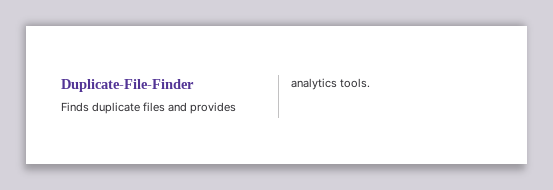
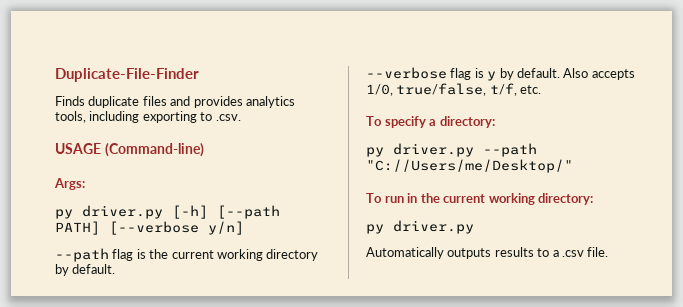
[340,78,371,88] tools. -> [55,111,241,123] [55,143,204,157] [54,178,85,190] [55,205,280,219] [55,221,244,235] [55,248,319,262] [55,264,116,276] [366,67,635,81] [366,83,542,96] [366,116,495,128] [366,143,537,157] [366,159,573,173] [366,193,594,205] [366,220,474,234] [366,247,609,259] tools, including exporting to .csv. // USAGE (Command-line) // Args: // py driver.py [-h] [--path PATH] [--verbose y/n] // --path flag is the current working directory by default. // --verbose flag is y by default. Also accepts 1/0, true/false, t/f, etc. // To specify a directory: // py driver.py --path "C://Users/me/Desktop/" // To run in the current working directory: // py driver.py // Automatically outputs results to a .csv file.

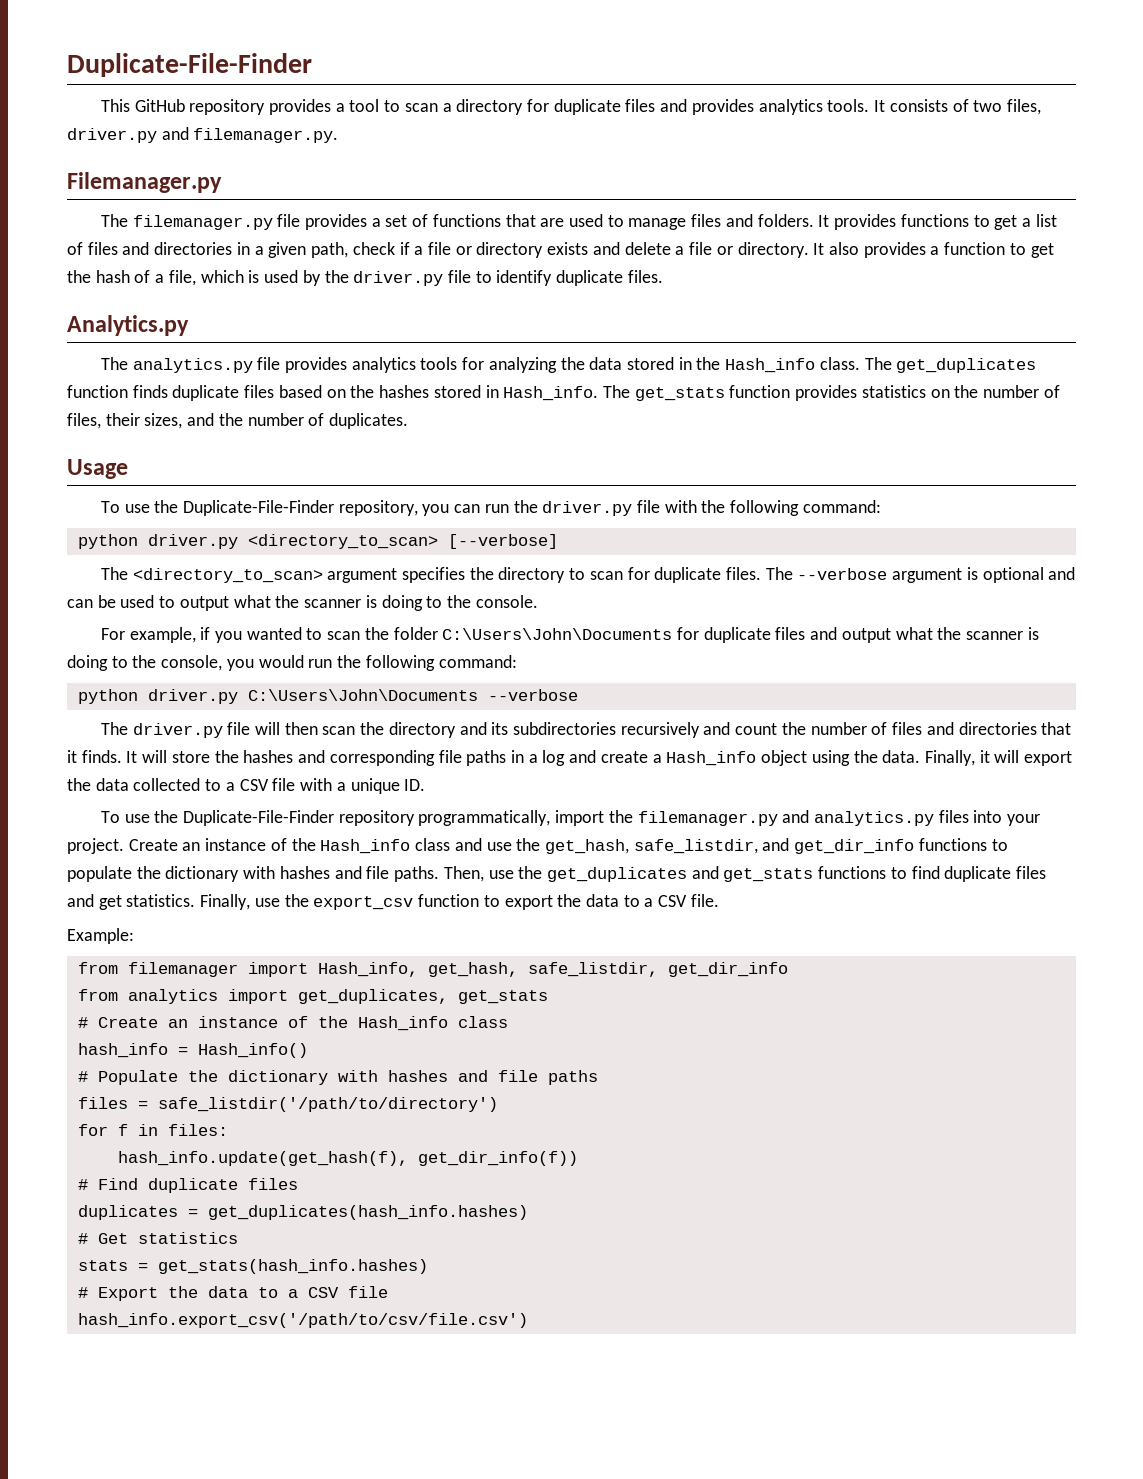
[55,96,85,106] Finds -> [100,99,550,115] This GitHub repository provides a tool to scan a directory for
[55,111,241,123] [55,143,204,157] [54,178,85,190] [55,205,280,219] [55,221,244,235] [55,248,319,262] [55,264,116,276] [366,67,635,81] [366,83,542,96] [366,116,495,128] [366,143,537,157] [366,159,573,173] [366,193,594,205] [366,220,474,234] [366,247,584,259] tools, including exporting to .csv. // USAGE (Command-line) // Args: // py driver.py [-h] [--path PATH] [--verbose y/n] // --path flag is the current working directory by default. // --verbose flag is y by default. Also accepts 1/0, true/false, t/f, etc. // To specify a directory: // py driver.py --path "C://Users/me/Desktop/" // To run in the current working directory: // py driver.py // Automatically outputs results to a .csv -> [827,99,1042,115] [67,127,339,143] [67,172,222,193] [100,214,1057,230] [67,242,1054,258] [67,270,663,286] [67,315,189,336] [100,357,1037,373] [67,385,1060,401] [67,413,409,429] [67,459,128,479] [100,500,881,516] [77,534,558,549] [100,567,1076,583] [67,595,538,611] [100,627,1039,643] [67,655,517,671] [77,689,578,704] [100,722,1072,738] [67,750,1073,766] [67,778,426,794] [100,810,1041,826] [67,838,1008,854] [67,866,1047,882] [67,894,688,910] tools. It consists of two files, driver.py and filemanager.py. // Filemanager.py // The filemanager.py file provides a set of functions that are used to manage files and folders. It provides functions to get a list of files and directories in a given path, check if a file or directory exists and delete a file or directory. It also provides a function to get the hash of a file, which is used by the driver.py file to identify duplicate files. // Analytics.py // The analytics.py file provides analytics tools for analyzing the data stored in the Hash_info class. The get_duplicates function finds duplicate files based on the hashes stored in Hash_info. The get_stats function provides statistics on the number of files, their sizes, and the number of duplicates. // Usage // To use the Duplicate-File-Finder repository, you can run the driver.py file with the following command: // python driver.py <directory_to_scan> [--verbose] // The <directory_to_scan> argument specifies the directory to scan for duplicate files. The --verbose argument is optional and can be used to output what the scanner is doing to the console. // For example, if you wanted to scan the folder C:\Users\John\Documents for duplicate files and output what the scanner is doing to the console, you would run the following command: // python driver.py C:\Users\John\Documents --verbose // The driver.py file will then scan the directory and its subdirectories recursively and count the number of files and directories that it finds. It will store the hashes and corresponding file paths in a log and create a Hash_info object using the data. Finally, it will export the data collected to a CSV file with a unique ID. // To use the Duplicate-File-Finder repository programmatically, import the filemanager.py and analytics.py files into your project. Create an instance of the Hash_info class and use the get_hash, safe_listdir, and get_dir_info functions to populate the dictionary with hashes and file paths. Then, use the get_duplicates and get_stats functions to find duplicate files and get statistics. Finally, use the export_csv function to export the data to a CSV
(609, 252) none -> [67,928,134,944] [77,962,788,977] [77,989,548,1004] [77,1016,508,1031] [77,1043,308,1058] [77,1070,598,1085] [77,1097,498,1112] [77,1124,228,1136] [117,1151,578,1166] [77,1178,298,1193] [77,1205,528,1220] [77,1232,238,1244] [77,1259,428,1274] [77,1286,388,1301] [77,1313,528,1328] // Example: // from filemanager import Hash_info, get_hash, safe_listdir, get_dir_info // from analytics import get_duplicates, get_stats // # Create an instance of the Hash_info class // hash_info = Hash_info() // # Populate the dictionary with hashes and file paths // files = safe_listdir('/path/to/directory') // for f in files: // hash_info.update(get_hash(f), get_dir_info(f)) // # Find duplicate files // duplicates = get_duplicates(hash_info.hashes) // # Get statistics // stats = get_stats(hash_info.hashes) // # Export the data to a CSV file // hash_info.export_csv('/path/to/csv/file.csv')

